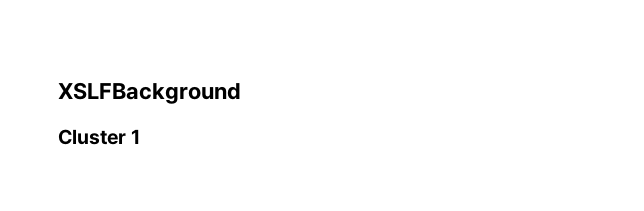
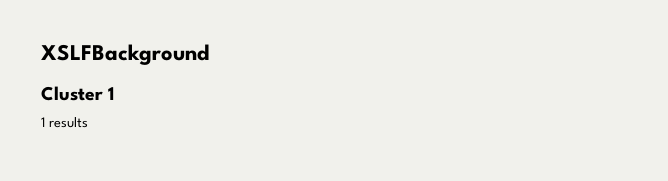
(141, 136) none -> [41,117,88,128] // 1 results

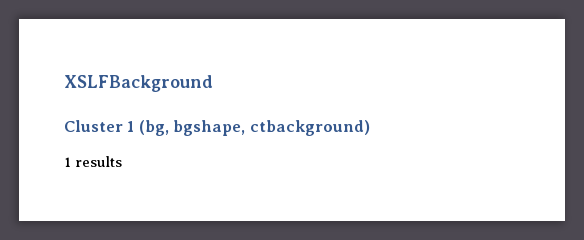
(115, 93) none -> [138,120,370,136] (bg, bgshape, ctbackground)

